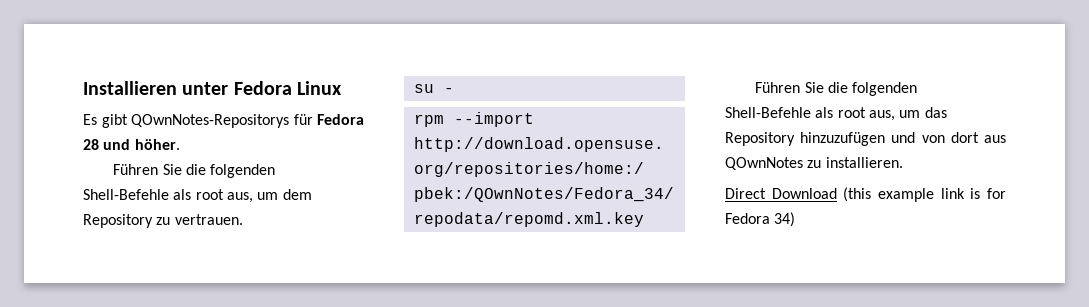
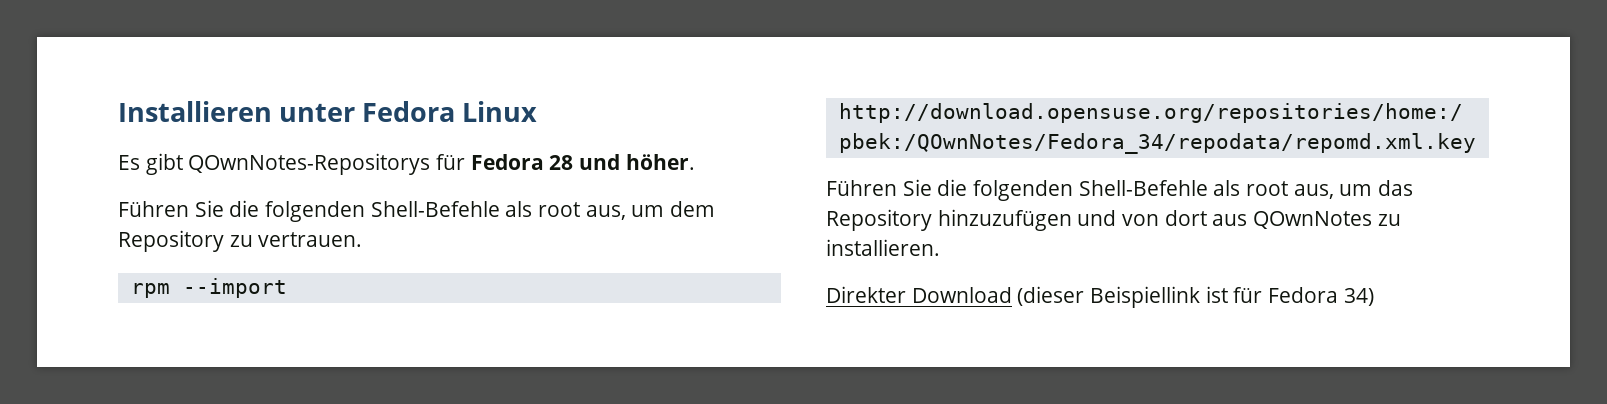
[413,84,454,93] // su - -> (363, 239) none
[725,187,1006,202] Direct Download (this example link is for -> [826,286,1263,308] Direkter Download (dieser Beispiellink ist für

